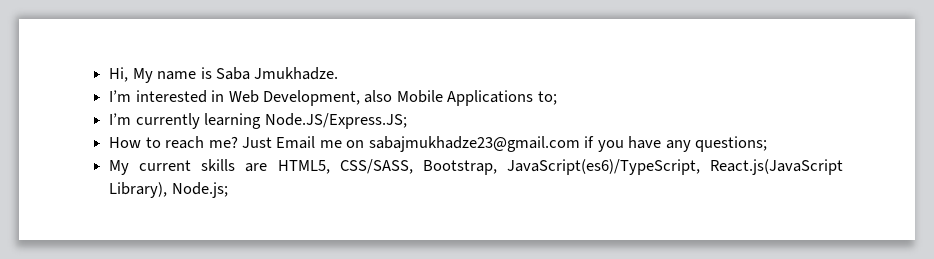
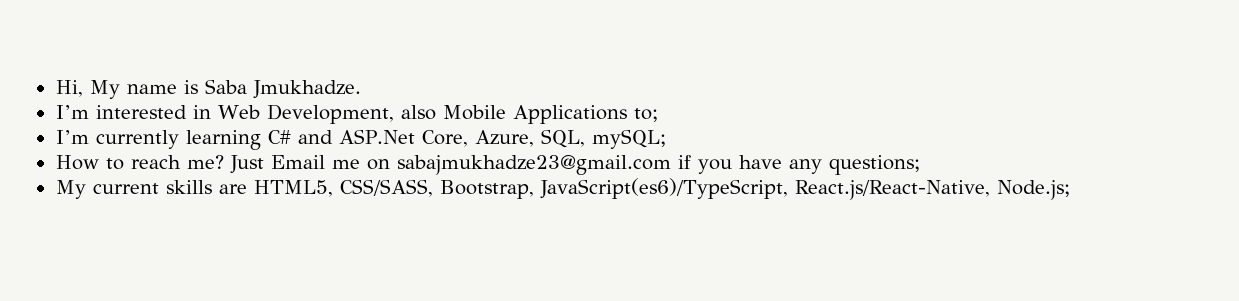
[264,113,407,129] Node.JS/Express.JS; -> [267,129,666,149] C# and ASP.Net Core, Azure, SQL, mySQL;
[710,159,844,175] [109,182,168,198] React.js(JavaScript Library), -> [794,180,990,200] React.js/React-Native,

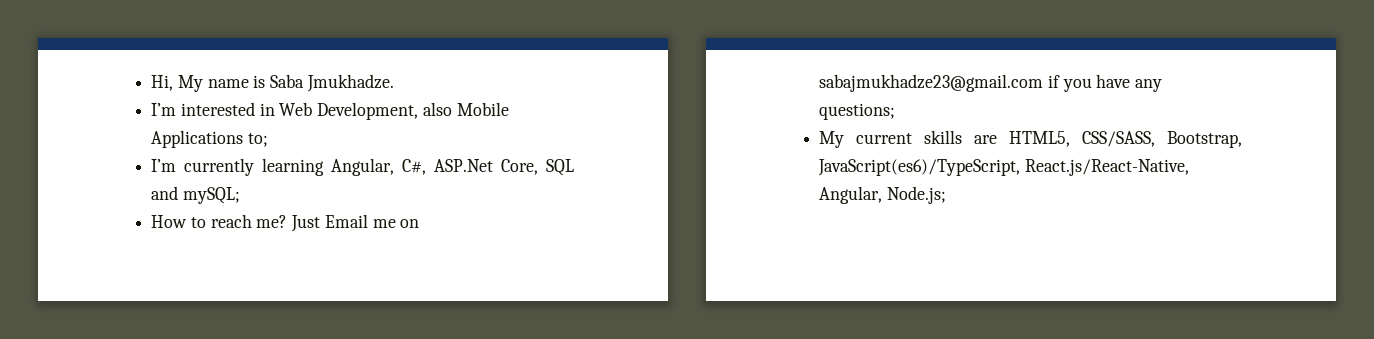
[267,129,585,148] C# and ASP.Net Core, Azure, SQL, -> [331,158,574,176] [151,186,179,200] Angular, C#, ASP.Net Core, SQL and
(990, 190) none -> [819,186,883,204] Angular,

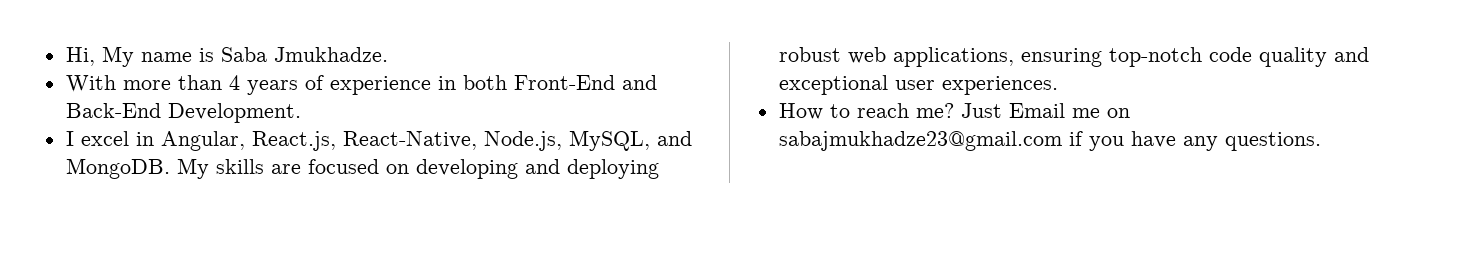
[151,102,509,120] [151,130,268,148] [151,158,574,176] [151,186,240,204] I’m interested in Web Development, also Mobile Applications to; // I’m currently learning Angular, C#, ASP.Net Core, SQL and mySQL; -> [65,75,657,95] [65,103,301,123] [65,130,692,151] [65,158,659,179] [778,47,1369,67] [778,75,1058,95] With more than 4 years of experience in both Front-End and Back-End Development. // I excel in Angular, React.js, React-Native, Node.js, MySQL, and MongoDB. My skills are focused on developing and deploying robust web applications, ensuring top-notch code quality and exceptional user experiences.
[819,103,896,120] [819,130,1242,148] [818,159,1189,176] [819,186,946,204] questions; // My current skills are HTML5, CSS/SASS, Bootstrap, JavaScript(es6)/TypeScript, React.js/React-Native, Angular, Node.js; -> [1224,132,1321,151] questions.

